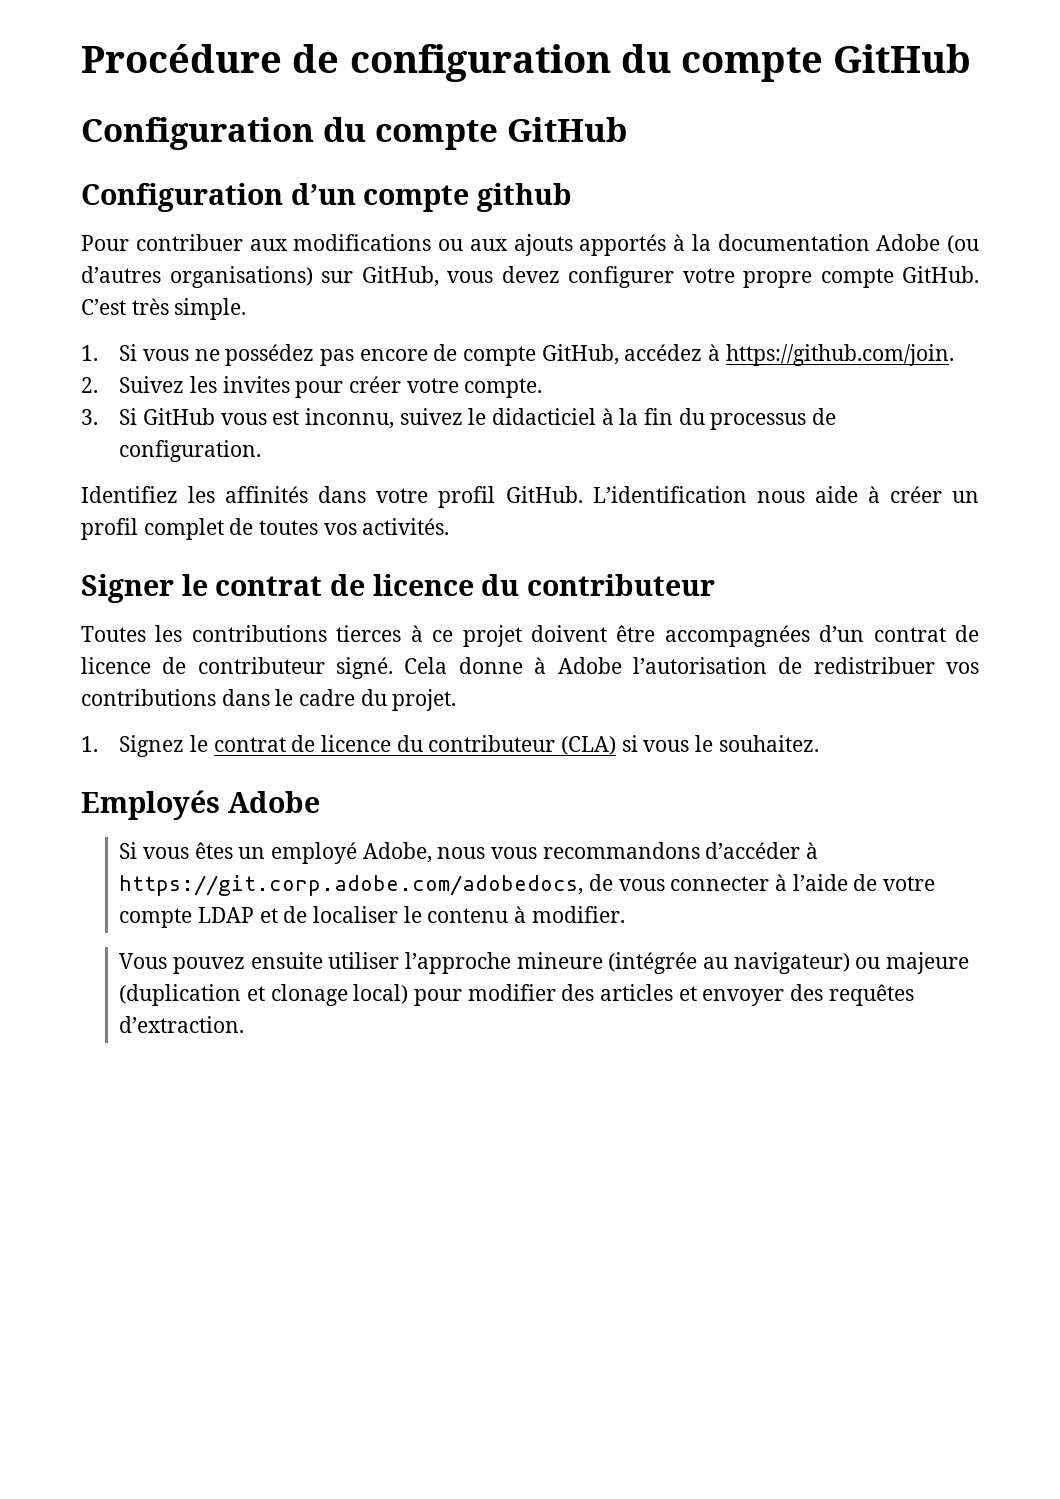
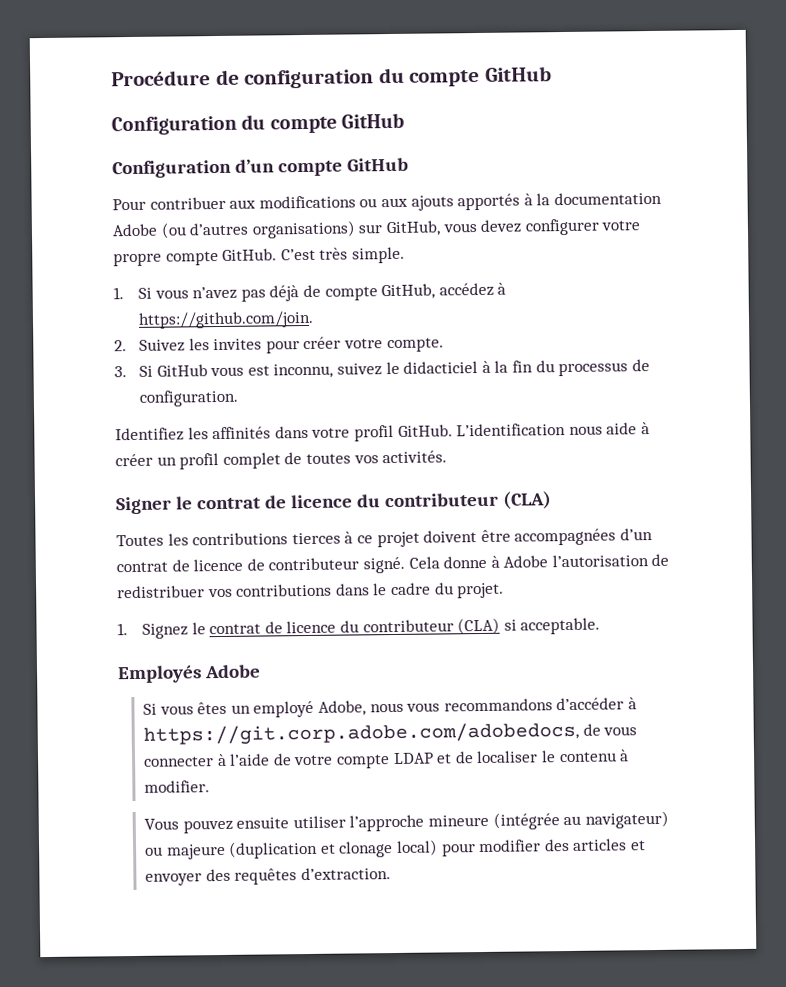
[477,183,573,212] github -> [346,157,409,172] GitHub
[194,344,428,366] ne possédez pas encore -> [192,285,300,302] n’avez pas déjà
(716, 585) none -> [501,491,552,510] (CLA)
[643,735,819,752] vous le souhaitez. -> [520,617,601,635] acceptable.

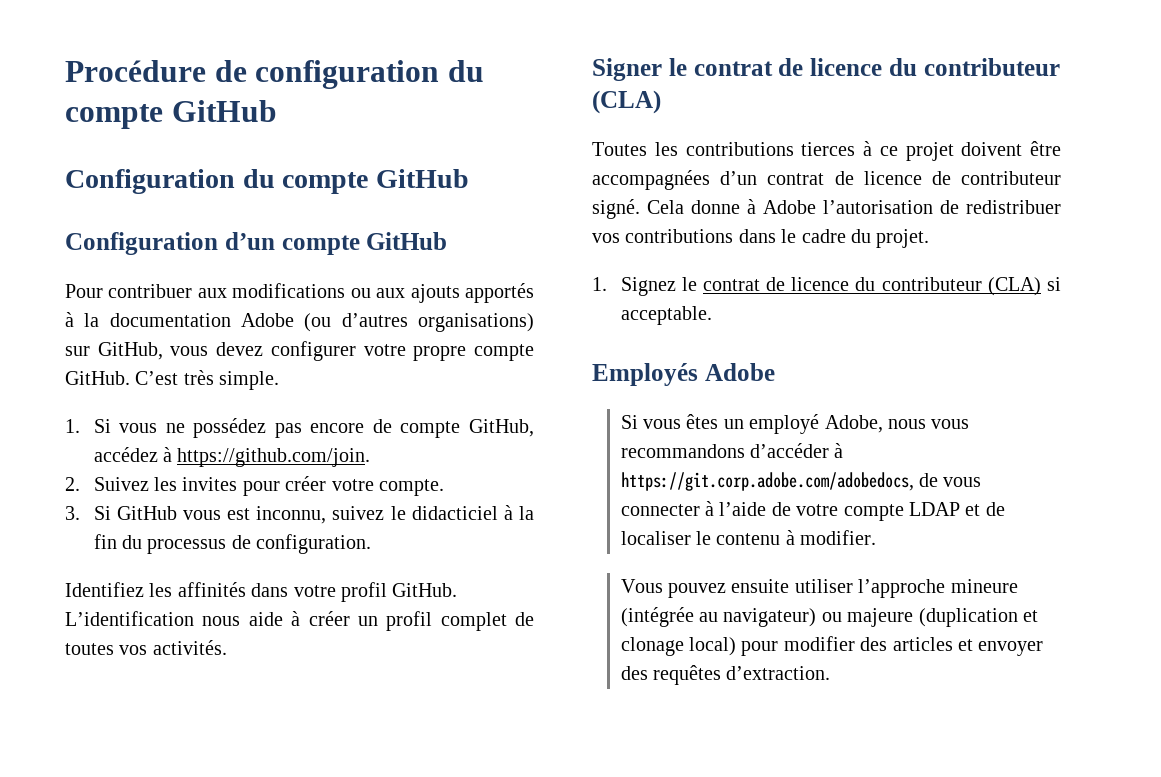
[192,285,300,302] n’avez pas déjà -> [165,418,365,438] ne possédez pas encore

